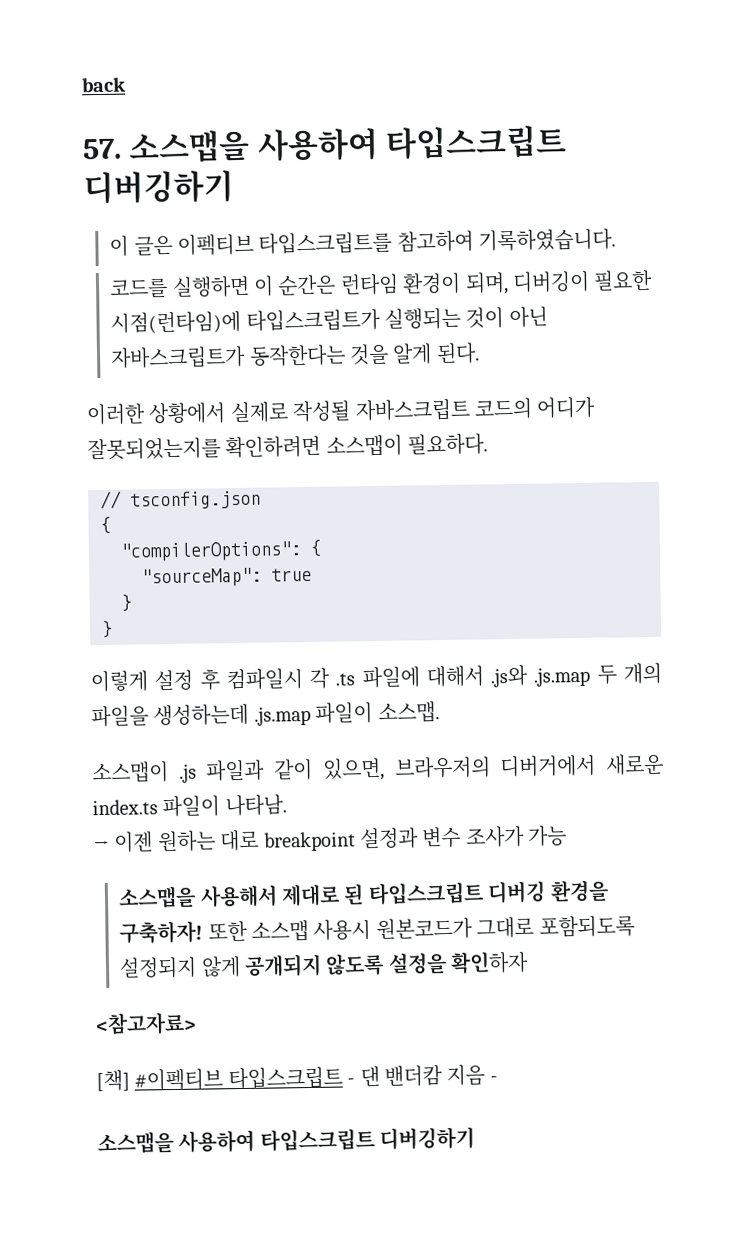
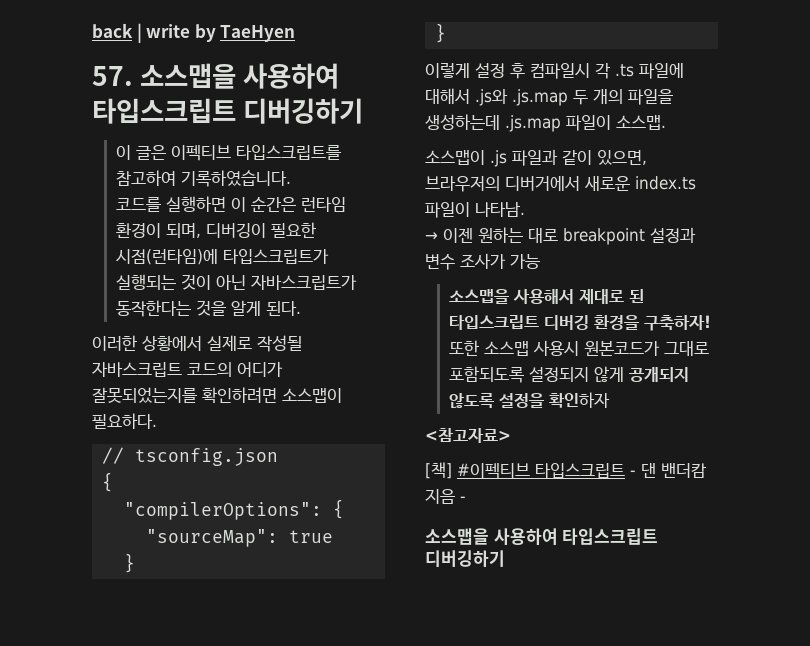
(126, 84) none -> [136,23,296,43] | write by TaeHyen

